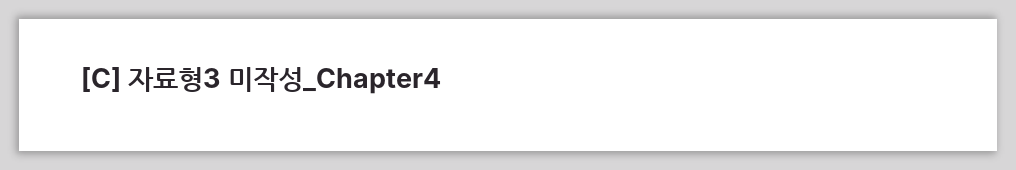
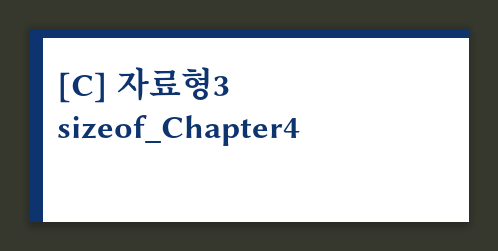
[227,67,441,94] 미작성_Chapter4 -> [57,115,300,146] sizeof_Chapter4

